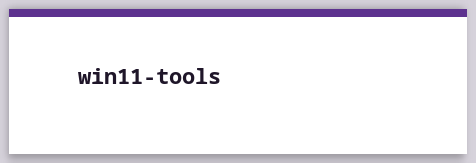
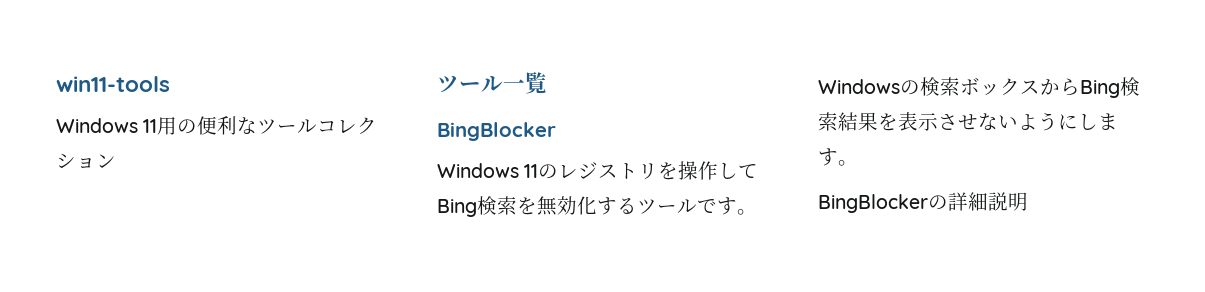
(221, 76) none -> [56,116,378,135] [56,153,116,168] [437,72,547,94] [437,122,556,141] [437,161,759,180] [437,196,757,217] [818,77,1140,98] [818,112,1118,131] [818,148,858,166] [818,192,1028,213] // Windows 11用の便利なツールコレクション // ツール一覧 // BingBlocker // Windows 11のレジストリを操作してBing検索を無効化するツールです。Windowsの検索ボックスからBing検索結果を表示させないようにします。 // BingBlockerの詳細説明

